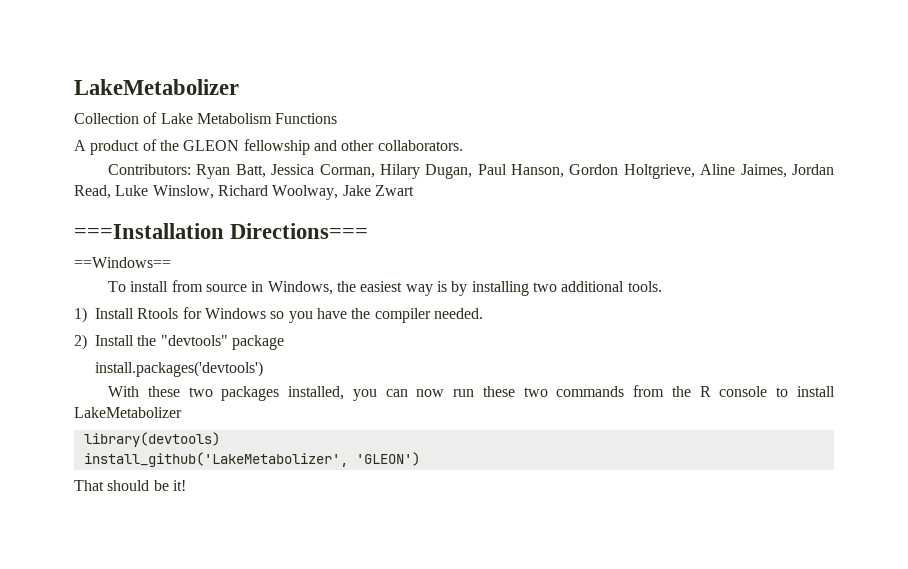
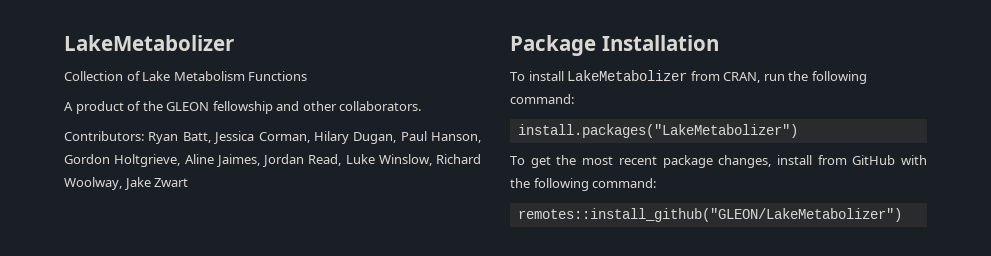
[74,223,369,239] [74,257,171,268] ===Installation Directions=== // ==Windows== -> [510,35,719,56] Package Installation
[171,280,662,296] [74,307,483,323] [74,334,284,350] [94,361,263,377] [108,385,835,401] [74,407,182,418] [83,432,220,447] [83,452,420,467] [74,480,186,491] from source in Windows, the easiest way is by installing two additional tools. // 1) Install Rtools for Windows so you have the compiler needed. // 2) Install the "devtools" package // install.packages('devtools') // With these two packages installed, you can now run these two commands from the R console to install LakeMetabolizer // library(devtools) // install_github('LakeMetabolizer', 'GLEON') // That should be it! -> [567,70,867,84] [510,94,574,104] [517,124,798,138] [510,155,927,168] [510,178,657,191] [517,208,902,222] LakeMetabolizer from CRAN, run the following command: // install.packages("LakeMetabolizer") // To get the most recent package changes, install from GitHub with the following command: // remotes::install_github("GLEON/LakeMetabolizer")

